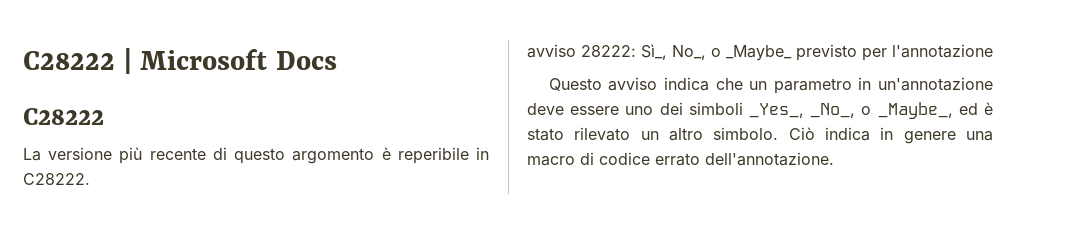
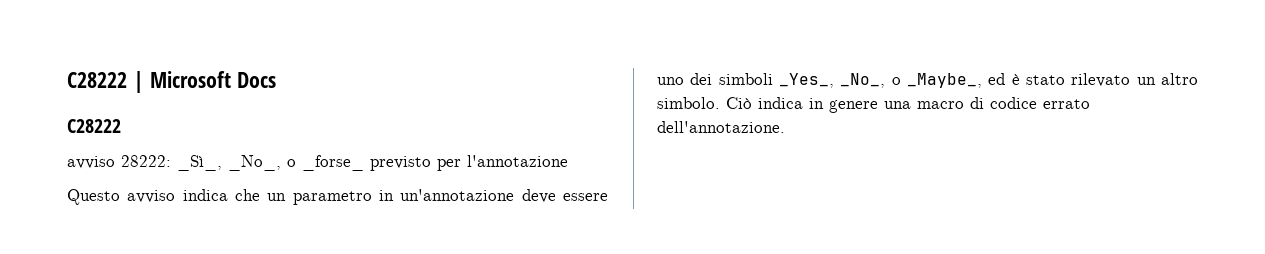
[23,147,490,164] [23,173,90,185] [527,44,792,61] La versione più recente di questo argomento è reperibile in C28222. // avviso 28222: Sì_, No_, o _Maybe_ -> [67,155,364,171] avviso 28222: _Sì_, _No_, o _forse_

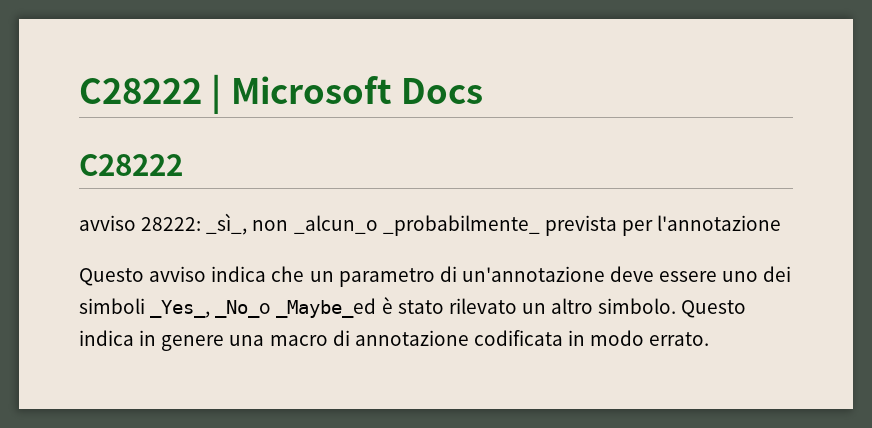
[177,155,431,171] _Sì_, _No_, o _forse_ previsto -> [206,213,617,236] _sì_, non _alcun_o _probabilmente_ prevista
[379,190,395,201] in -> [439,266,457,282] di
[840,73,1006,88] _No_, o _Maybe_, ed -> [215,298,377,318] _No_o _Maybe_ed
[726,97,752,109] Ciò -> [681,300,747,318] Questo
[990,97,1090,109] [657,121,785,133] codice errato dell'annotazione. -> [354,330,710,346] annotazione codificata in modo errato.

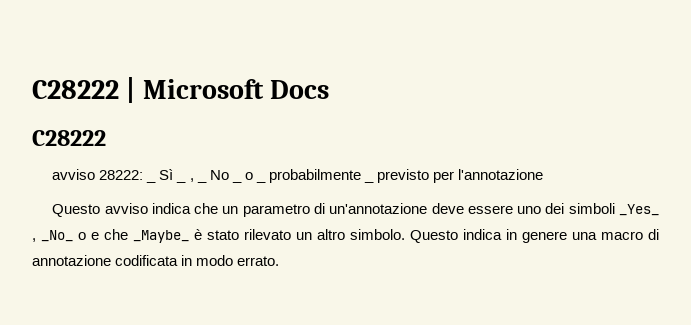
[206,213,617,236] _sì_, non _alcun_o _probabilmente_ prevista -> [146,180,157,183] [159,169,174,180] [176,178,207,183] [209,170,229,180] [231,180,242,183] [244,172,253,180] [255,169,429,183] _ Sì _ , _ No _ o _ probabilmente _ previsto
[150,298,377,318] _Yes_, _No_o _Maybe_ed -> [619,204,659,216] [32,229,189,243] _Yes_ , _No_ o e che _Maybe_

